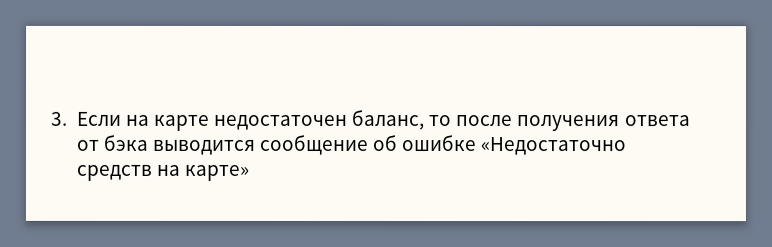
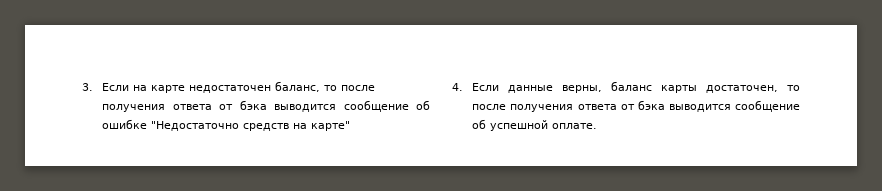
[480,137,627,156] «Недостаточно -> [151,121,240,131] "Недостаточно
[183,164,249,181] карте» -> [311,121,351,131] [452,81,800,93] [472,100,800,112] [472,119,598,131] карте" // 4. Если данные верны, баланс карты достаточен, то после получения ответа от бэка выводится сообщение об успешной оплате.

